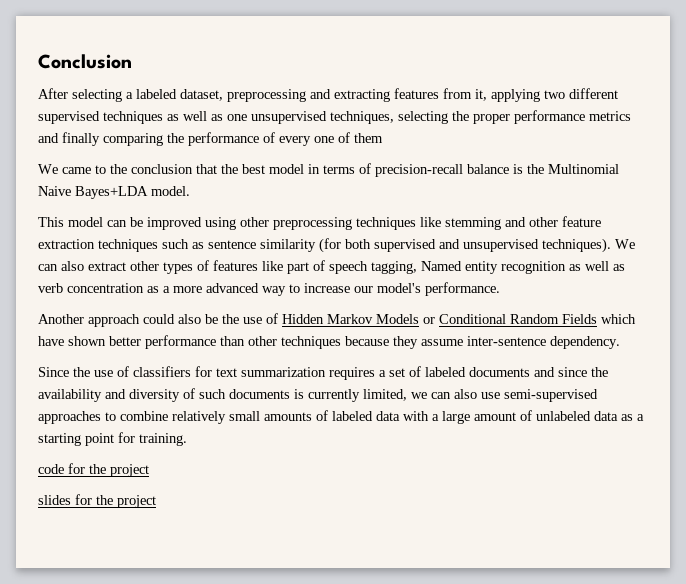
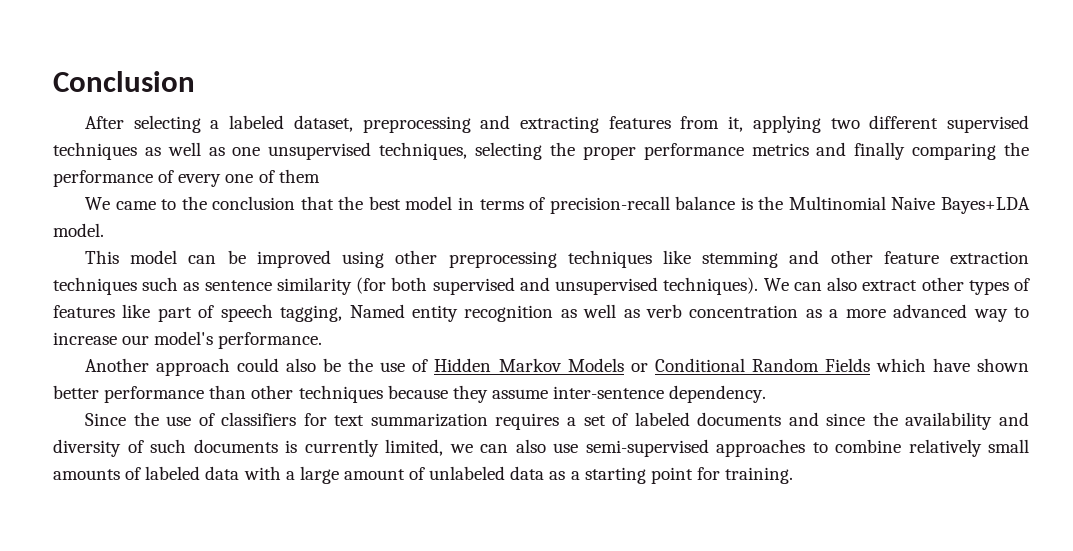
[38,463,149,477] [38,494,156,508] // code for the project // slides for the project -> (794, 475) none

